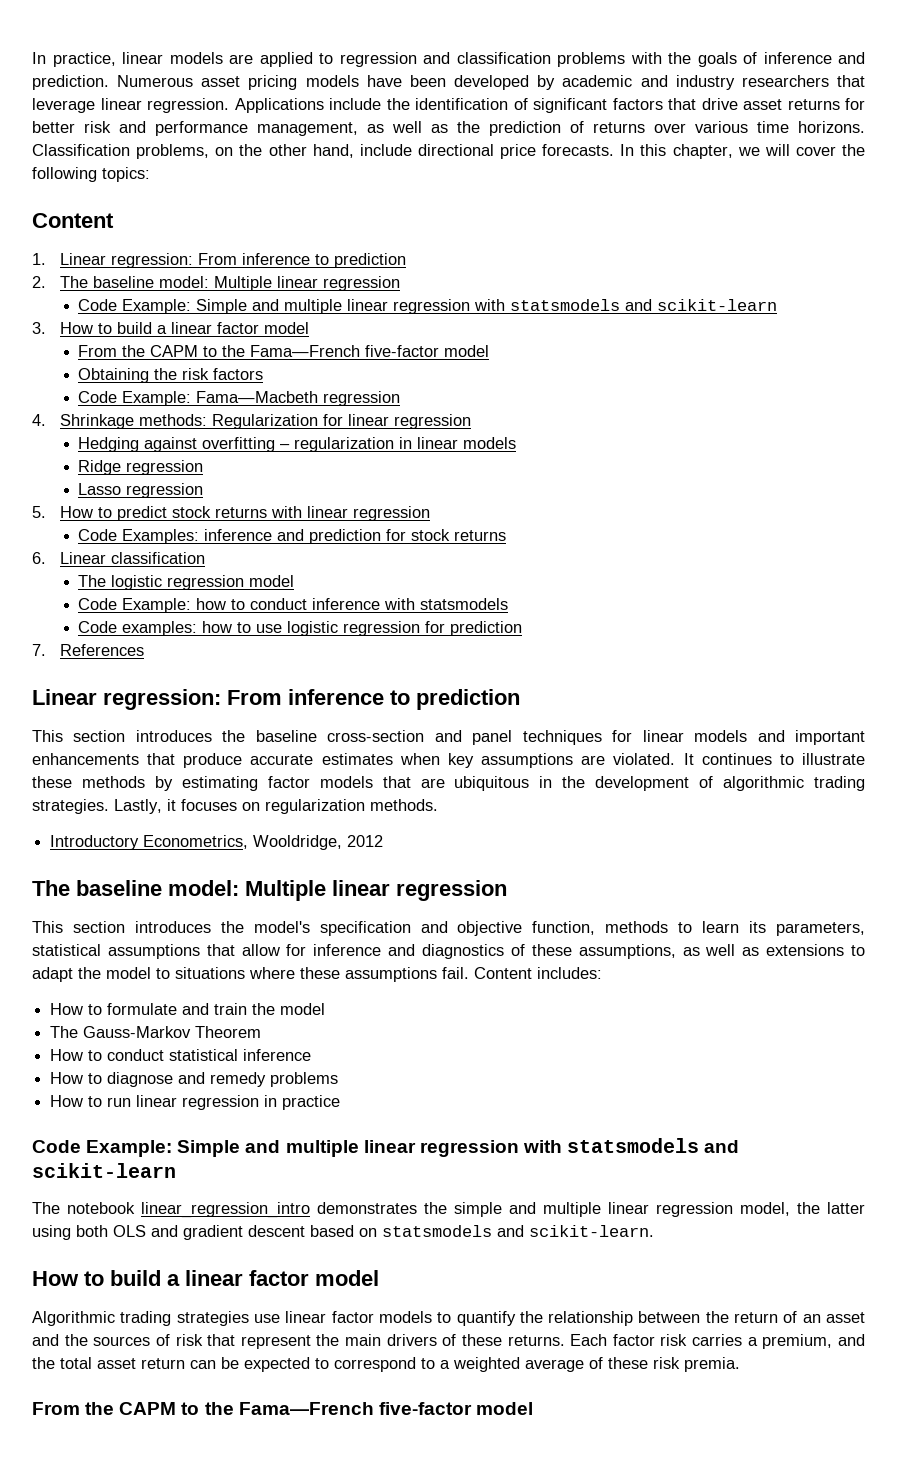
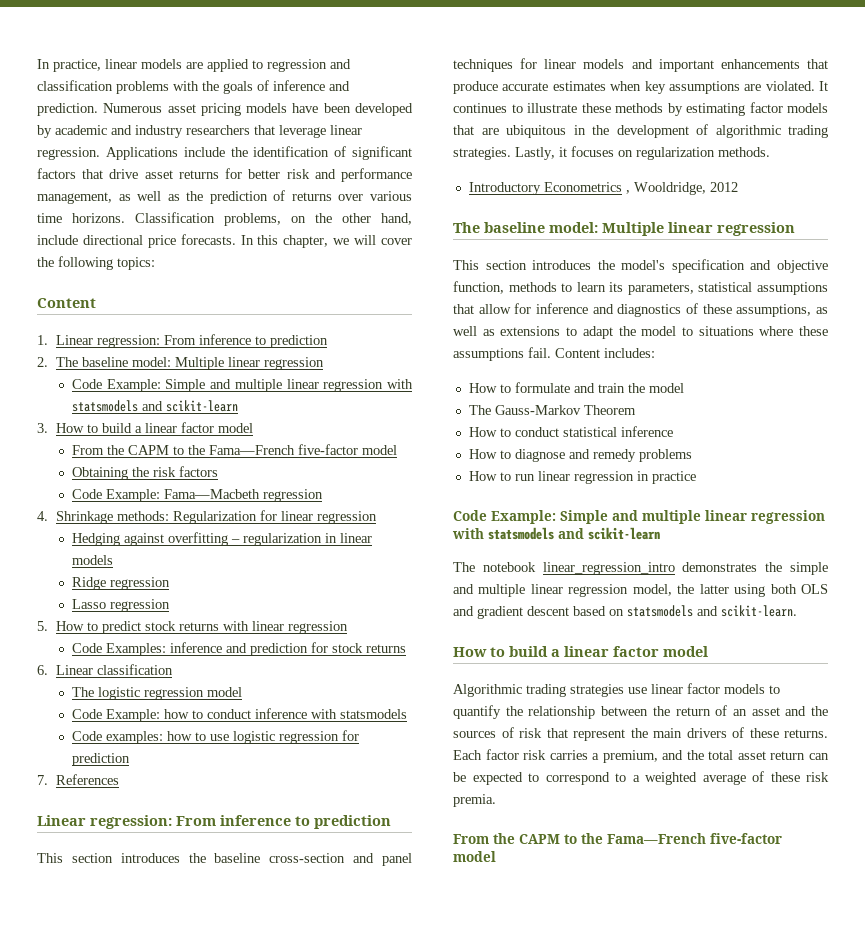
[143,835,249,849] Econometrics, -> [543,182,630,194] Econometrics ,

